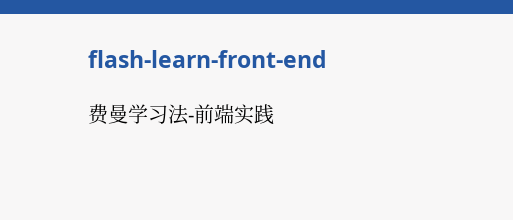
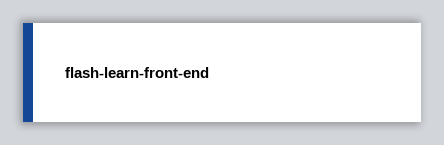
[88,104,274,125] // 费曼学习法-前端实践 -> (209, 72) none

